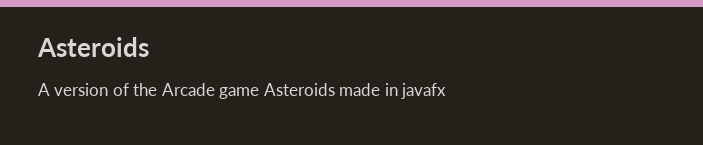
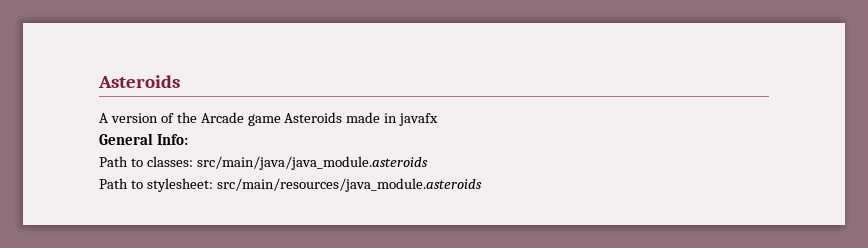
(447, 91) none -> [99,133,188,145] [99,156,428,170] [99,178,482,192] // General Info: // Path to classes: src/main/java/java_module.asteroids // Path to stylesheet: src/main/resources/java_module.asteroids

